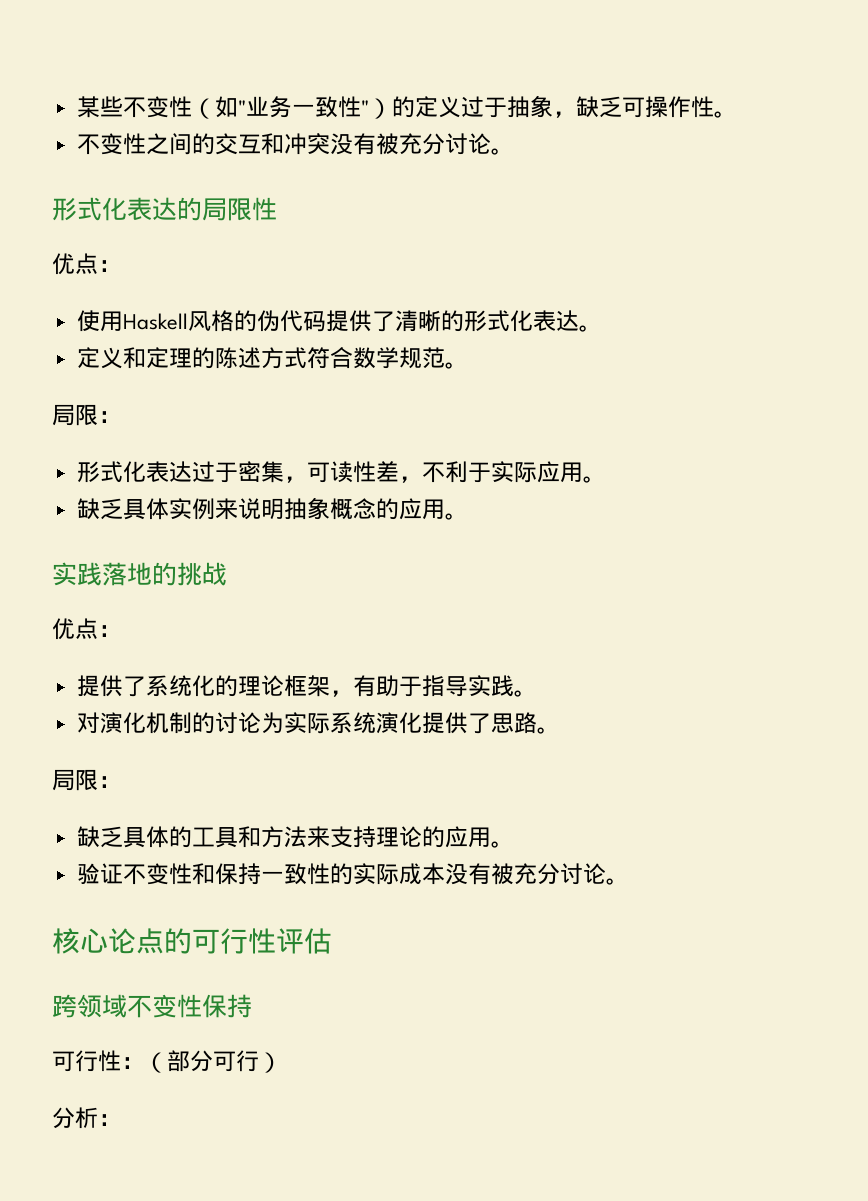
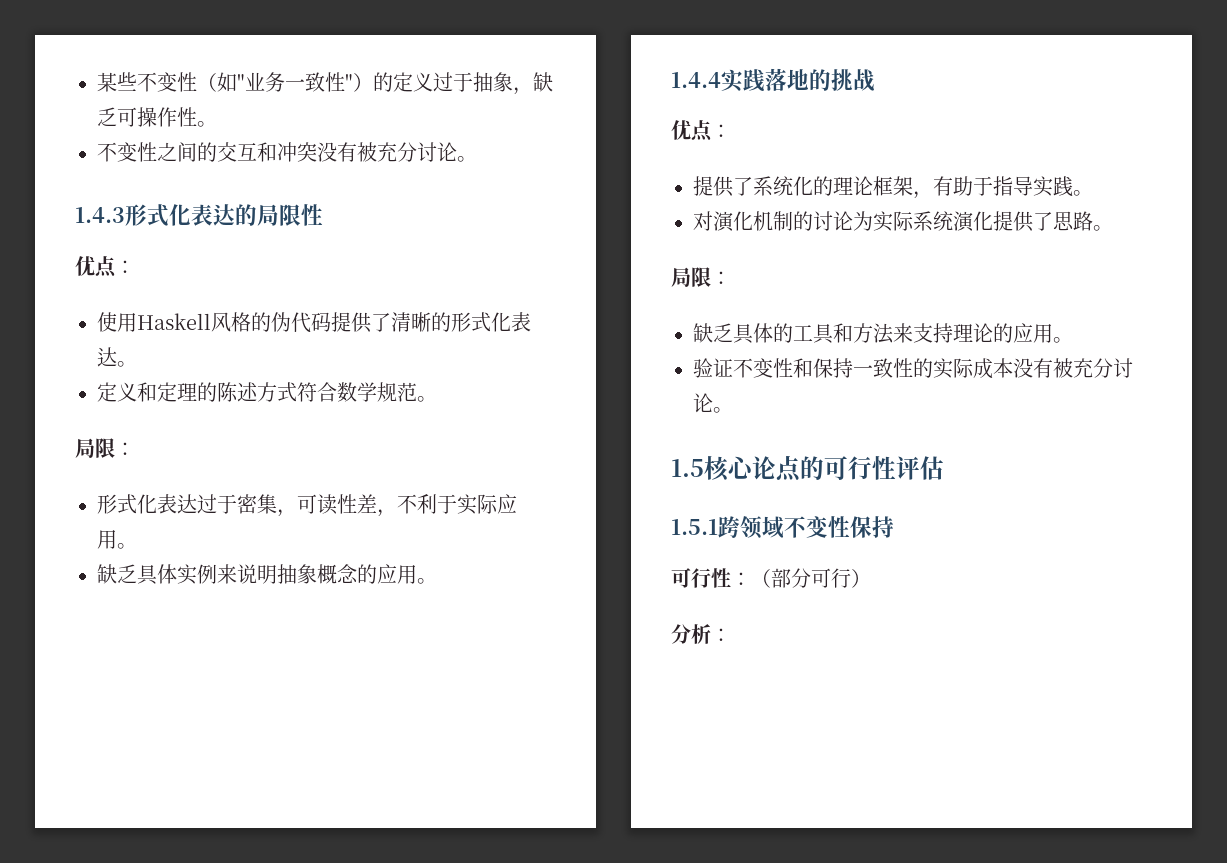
(514, 151) none -> [75,207,125,223] 1.4.3
(468, 516) none -> [671,72,721,88] 1.4.4
(629, 881) none -> [671,459,704,477] 1.5
(332, 941) none -> [671,519,718,535] 1.5.1

